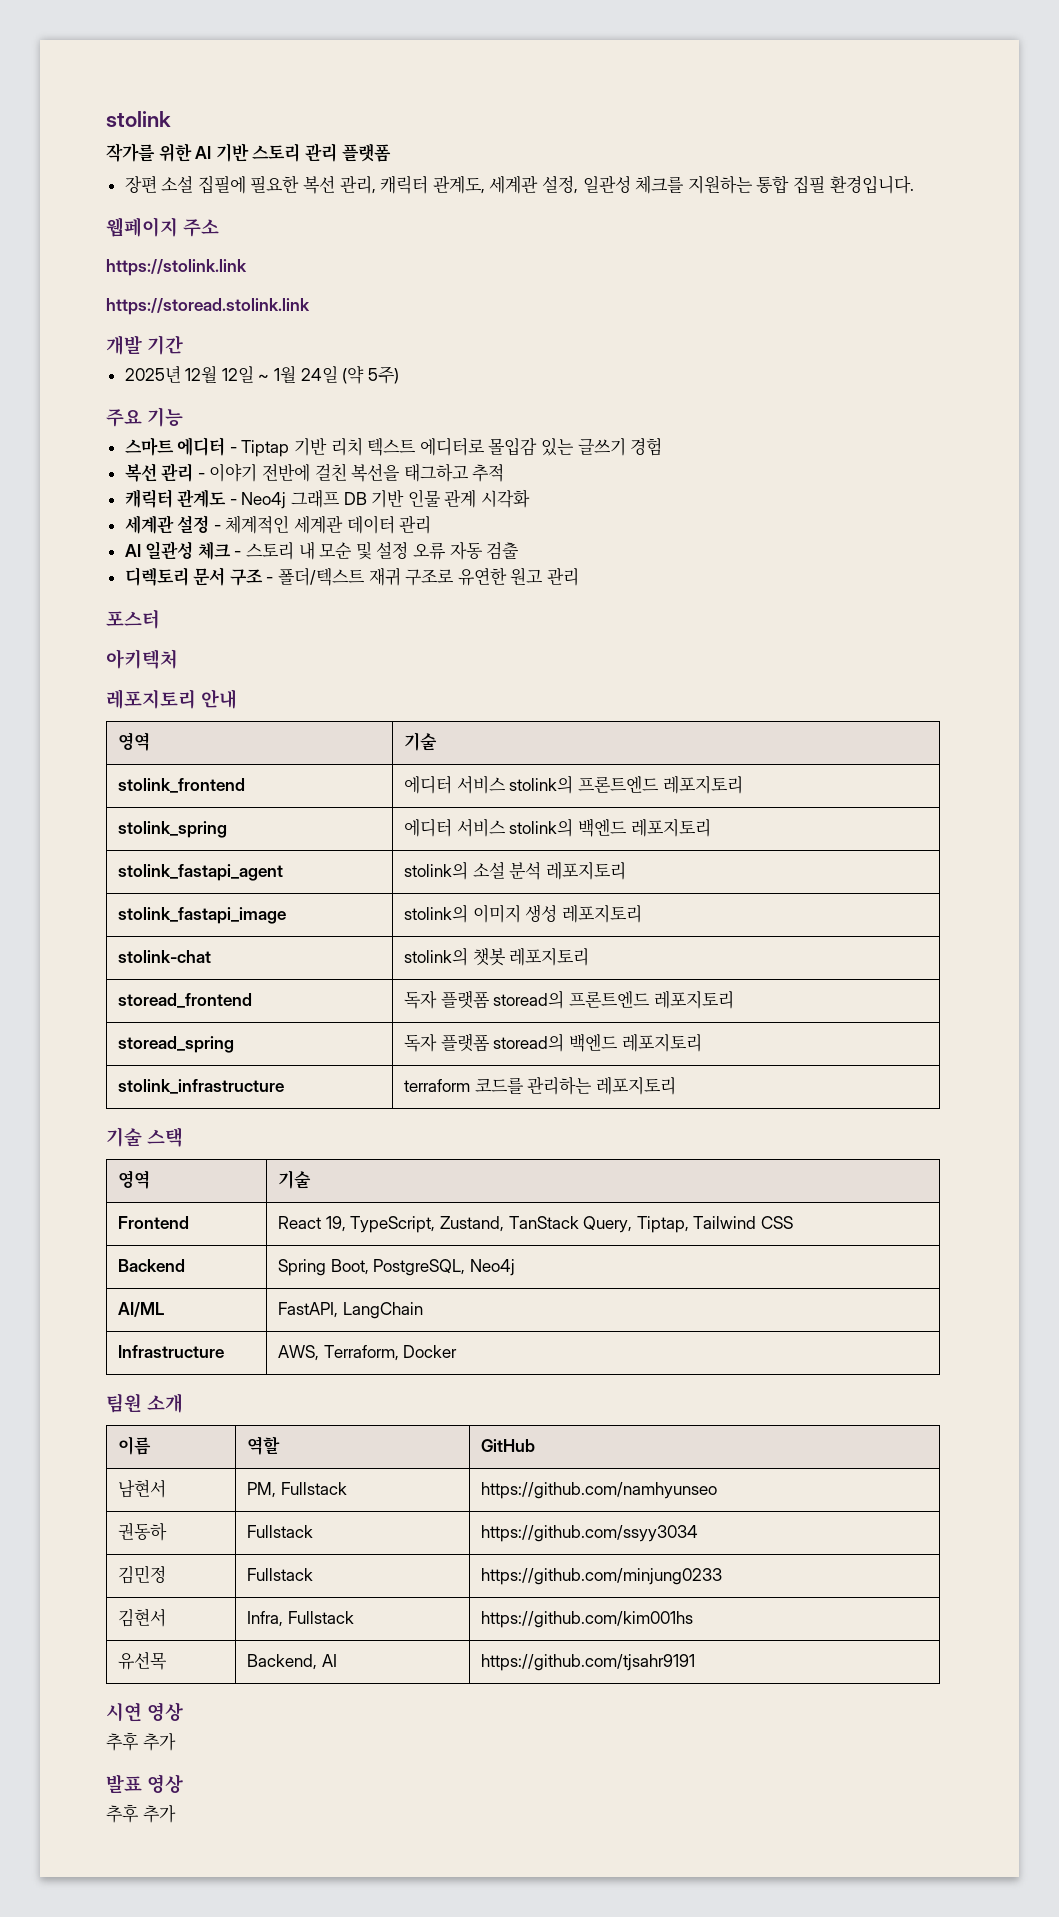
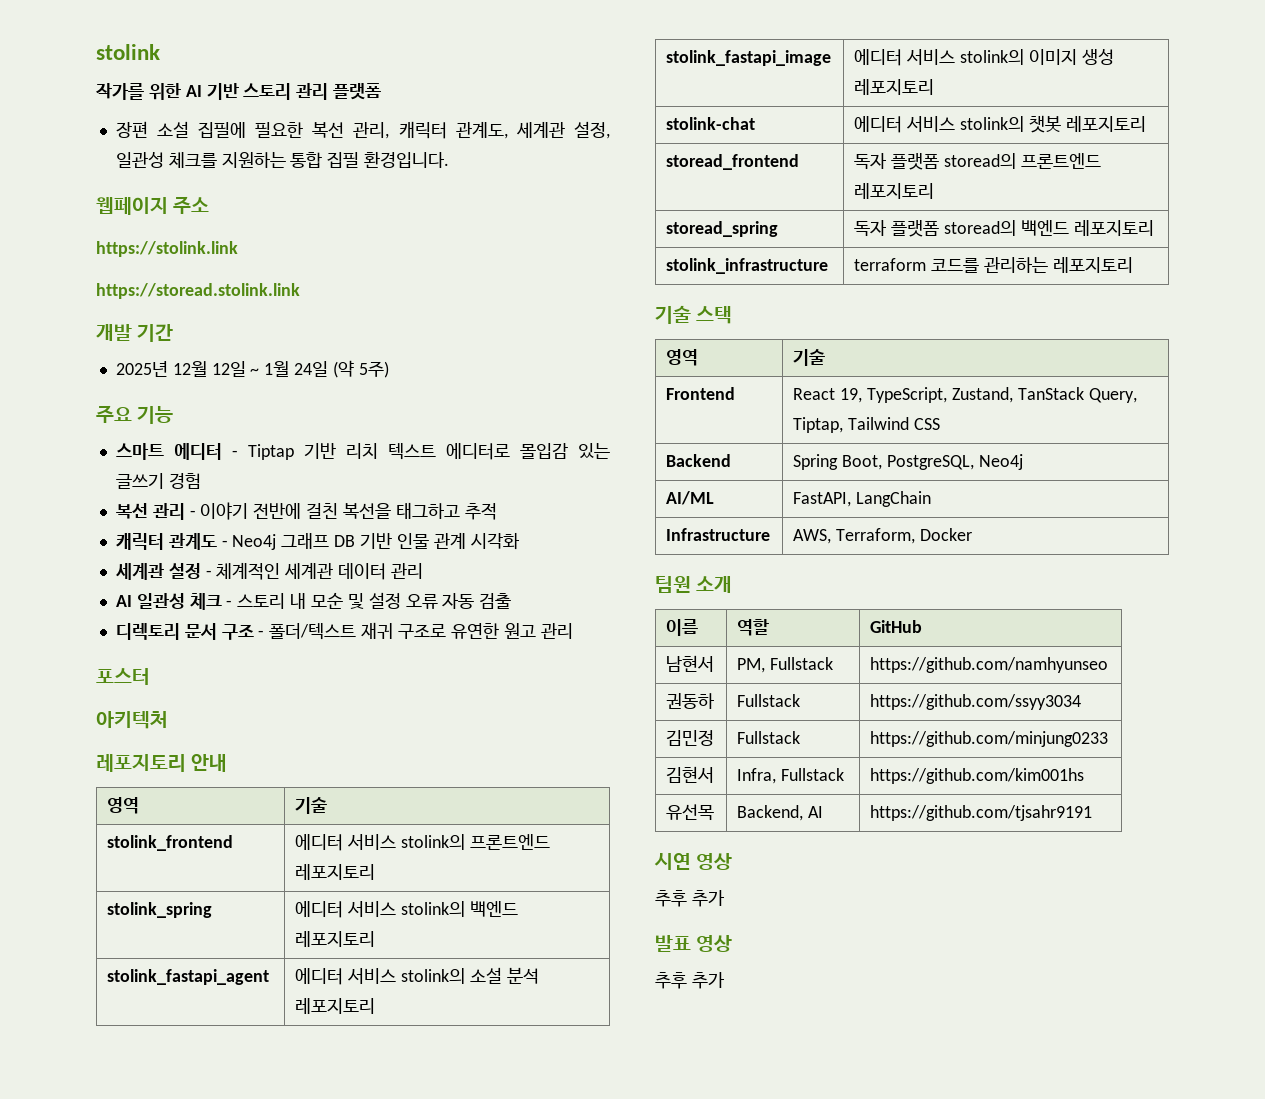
(284, 872) none -> [295,968,397,985] 에디터 서비스
(287, 915) none -> [854,49,956,66] 에디터 서비스
(212, 956) none -> [854,116,956,133] 에디터 서비스

